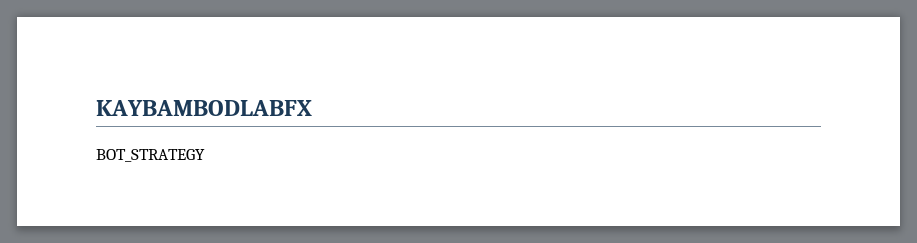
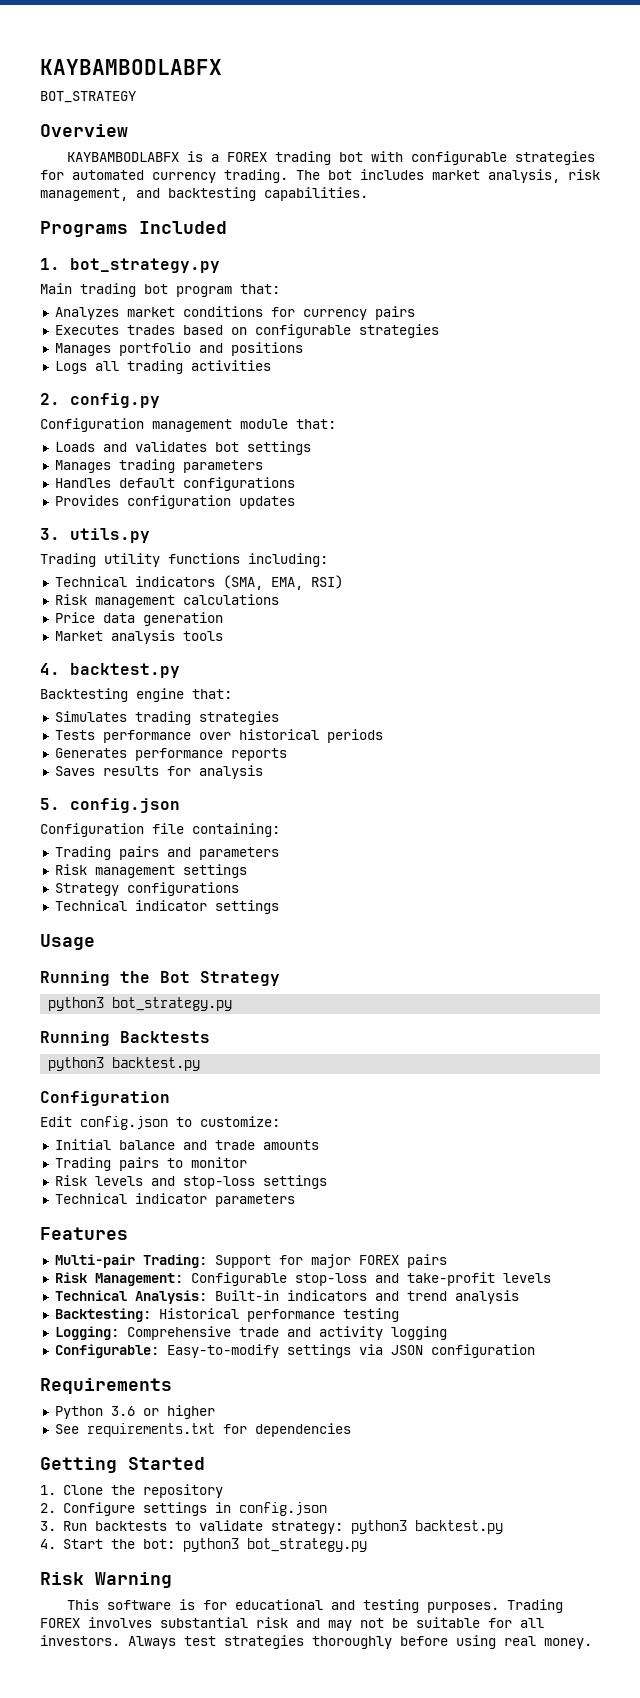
(205, 155) none -> [40,124,128,137] [67,151,596,165] [40,169,600,183] [40,187,368,201] [40,221,227,237] [40,258,220,273] [40,283,280,297] [54,306,415,320] [54,324,439,338] [54,342,303,356] [54,360,271,374] [40,393,160,408] [40,418,336,432] [54,441,311,455] [54,459,263,473] [54,477,295,491] [54,495,295,509] [40,528,150,543] [40,553,328,567] [54,575,343,590] [54,594,279,608] [54,612,223,626] [54,630,223,644] [40,663,180,678] [40,688,232,702] [54,711,279,725] [54,729,383,743] [54,748,287,761] [54,765,263,779] [40,798,180,813] [40,823,280,837] [54,846,279,860] [54,864,247,878] [54,882,239,896] [54,900,279,914] [40,934,95,950] [40,971,280,986] [48,997,233,1011] [40,1031,210,1046] [48,1057,201,1071] [40,1091,170,1106] [40,1116,280,1130] [54,1139,319,1150] [54,1157,247,1171] [54,1175,327,1189] [54,1193,295,1207] [40,1227,128,1240] [54,1254,447,1268] [54,1272,551,1286] [54,1290,519,1304] [54,1308,399,1322] [54,1326,447,1340] [54,1344,535,1358] [40,1378,172,1394] [54,1405,215,1419] [54,1423,351,1437] [40,1457,205,1473] [40,1484,223,1498] [40,1502,327,1516] [40,1520,503,1534] [40,1538,367,1552] [40,1572,172,1588] [67,1599,564,1613] [40,1617,544,1631] [40,1635,592,1649] // Overview // KAYBAMBODLABFX is a FOREX trading bot with configurable strategies for automated currency trading. The bot includes market analysis, risk management, and backtesting capabilities. // Programs Included // 1. bot_strategy.py // Main trading bot program that: // Analyzes market conditions for currency pairs // Executes trades based on configurable strategies // Manages portfolio and positions // Logs all trading activities // 2. config.py // Configuration management module that: // Loads and validates bot settings // Manages trading parameters // Handles default configurations // Provides configuration updates // 3. utils.py // Trading utility functions including: // Technical indicators (SMA, EMA, RSI) // Risk management calculations // Price data generation // Market analysis tools // 4. backtest.py // Backtesting engine that: // Simulates trading strategies // Tests performance over historical periods // Generates performance reports // Saves results for analysis // 5. config.json // Configuration file containing: // Trading pairs and parameters // Risk management settings // Strategy configurations // Technical indicator settings // Usage // Running the Bot Strategy // python3 bot_strategy.py // Running Backtests // python3 backtest.py // Configuration // Edit config.json to customize: // Initial balance and trade amounts // Trading pairs to monitor // Risk levels and stop-loss settings // Technical indicator parameters // Features // Multi-pair Trading: Support for major FOREX pairs // Risk Management: Configurable stop-loss and take-profit levels // Technical Analysis: Built-in indicators and trend analysis // Backtesting: Historical performance testing // Logging: Comprehensive trade and activity logging // Configurable: Easy-to-modify settings via JSON configuration // Requirements // Python 3.6 or higher // See requirements.txt for dependencies // Getting Started // 1. Clone the repository // 2. Configure settings in config.json // 3. Run backtests to validate strategy: python3 backtest.py // 4. Start the bot: python3 bot_strategy.py // Risk Warning // This software is for educational and testing purposes. Trading FOREX involves substantial risk and may not be suitable for all investors. Always test strategies thoroughly before using real money.

